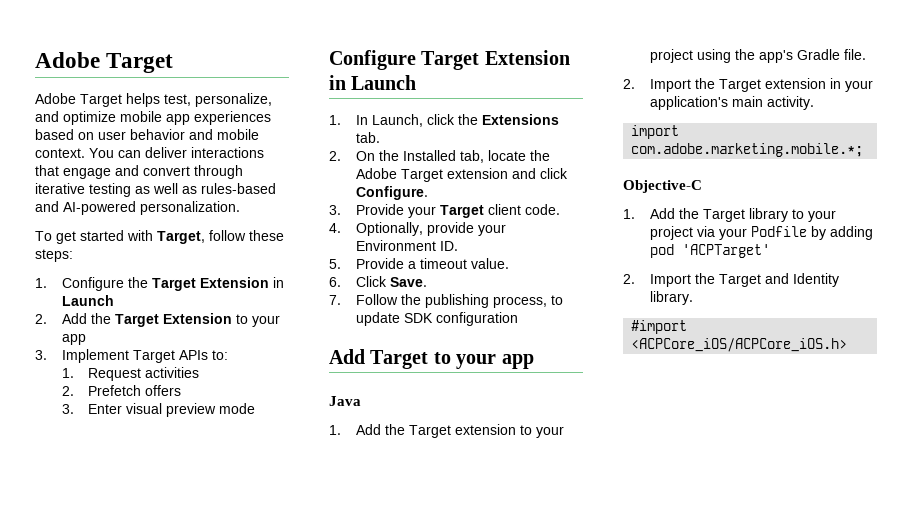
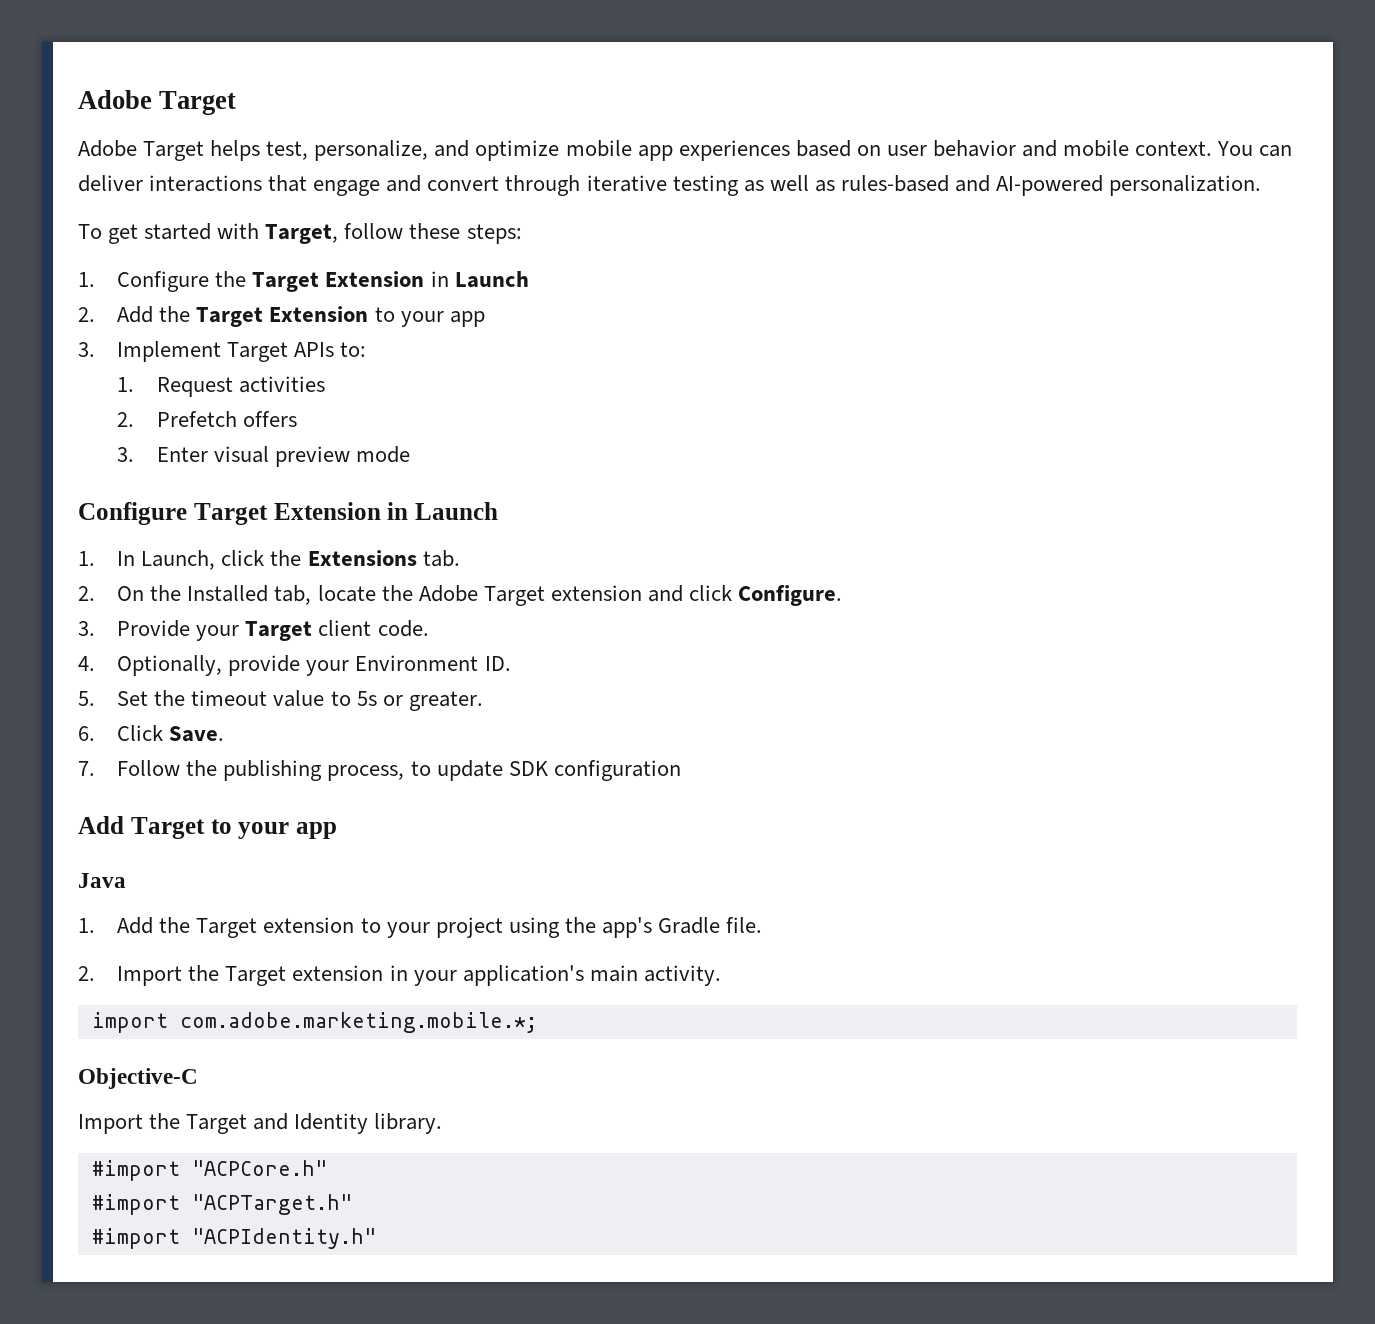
[355,258,509,269] Provide a timeout value. -> [117,690,483,711] Set the timeout value to 5s or greater.
[623,208,836,222] [649,226,873,240] [649,244,770,258] [623,274,635,284] 1. Add the Target library to your project via your Podfile by adding pod 'ACPTarget' // 2. -> (198, 1078) none
[631,338,848,352] <ACPCore_iOS/ACPCore_iOS.h> -> [191,1160,327,1176] [91,1194,352,1215] [91,1228,376,1249] "ACPCore.h" // #import "ACPTarget.h" // #import "ACPIdentity.h"

